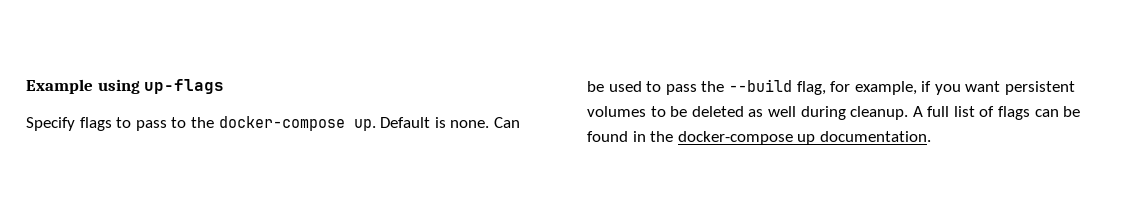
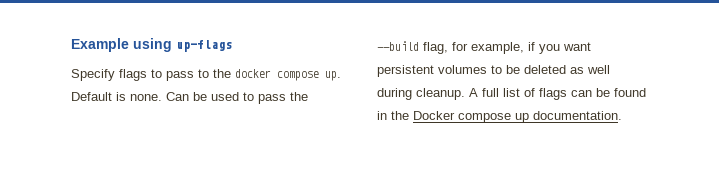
[218,116,345,131] docker-compose -> [235,69,319,81] docker compose
[677,131,793,145] docker-compose -> [413,111,511,123] Docker compose

